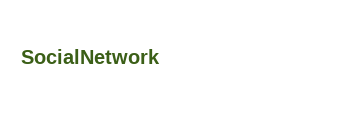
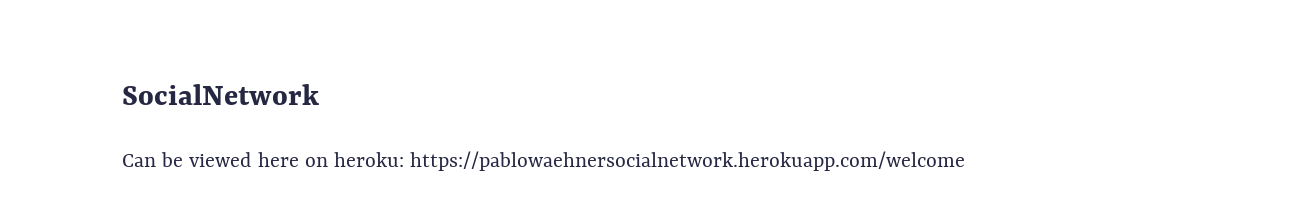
(160, 56) none -> [122,151,966,171] // Can be viewed here on heroku: https://pablowaehnersocialnetwork.herokuapp.com/welcome

